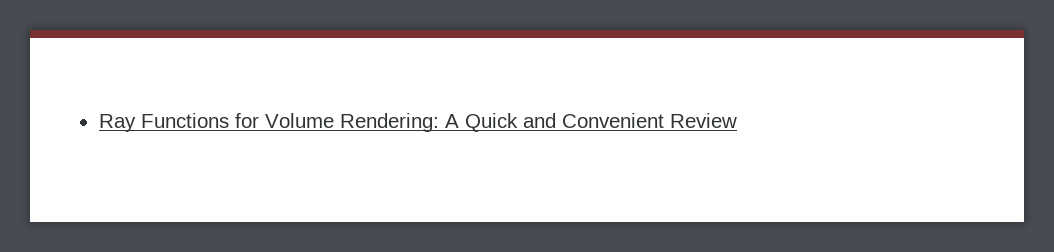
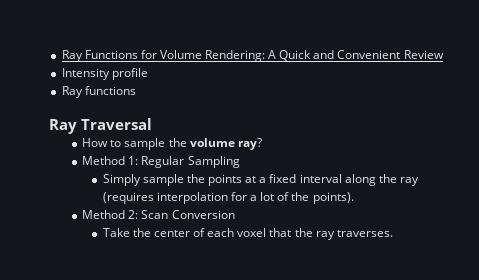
(737, 120) none -> [61,68,148,80] [61,86,136,98] [49,118,152,134] [82,138,262,150] [82,156,240,168] [102,174,419,186] [102,192,354,204] [82,210,235,219] [102,228,393,240] // Intensity profile // Ray functions // Ray Traversal // How to sample the volume ray? // Method 1: Regular Sampling // Simply sample the points at a fixed interval along the ray (requires interpolation for a lot of the points). // Method 2: Scan Conversion // Take the center of each voxel that the ray traverses.

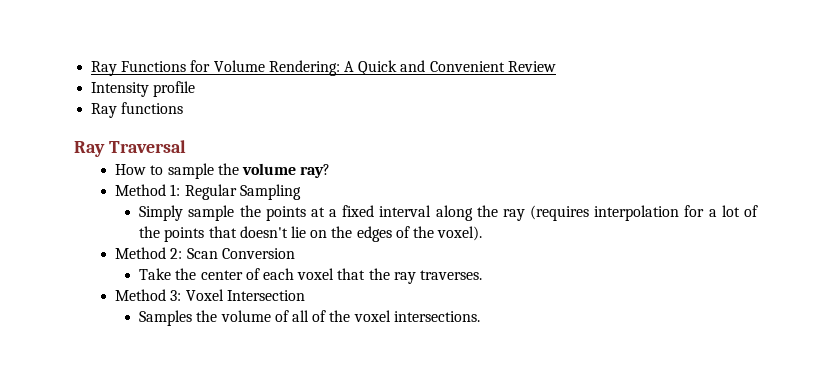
[312,192,354,204] points). -> [164,226,483,242] points that doesn't lie on the edges of the voxel).
(393, 233) none -> [115,289,305,301] [139,310,480,326] // Method 3: Voxel Intersection // Samples the volume of all of the voxel intersections.

